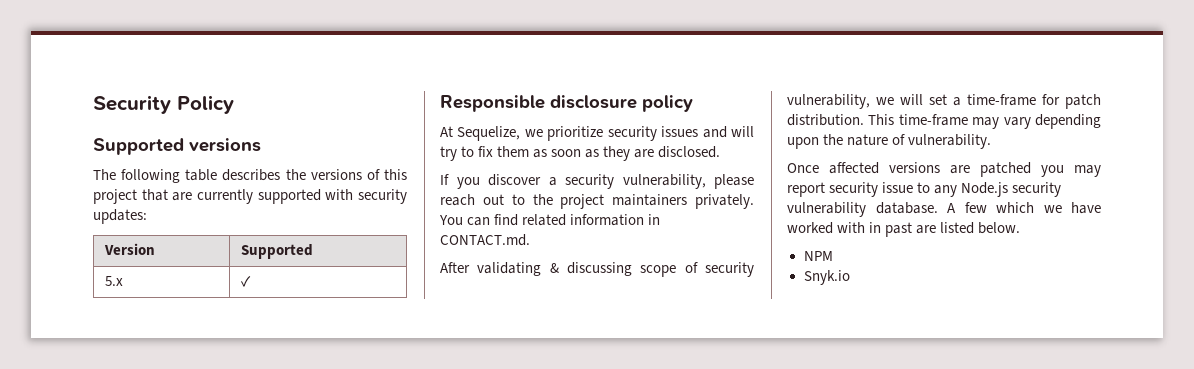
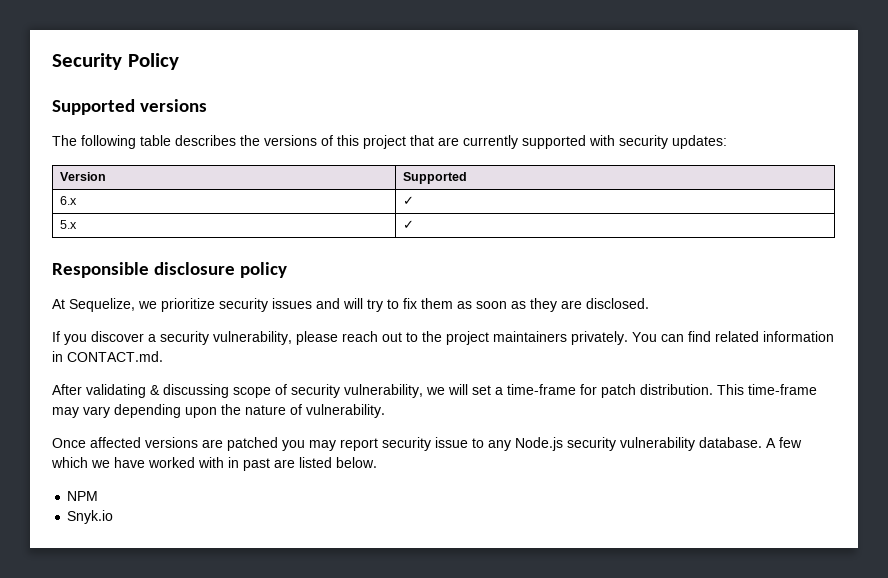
(313, 251) none -> [60,196,78,205] [403,196,415,205] // 6.x | ✓

